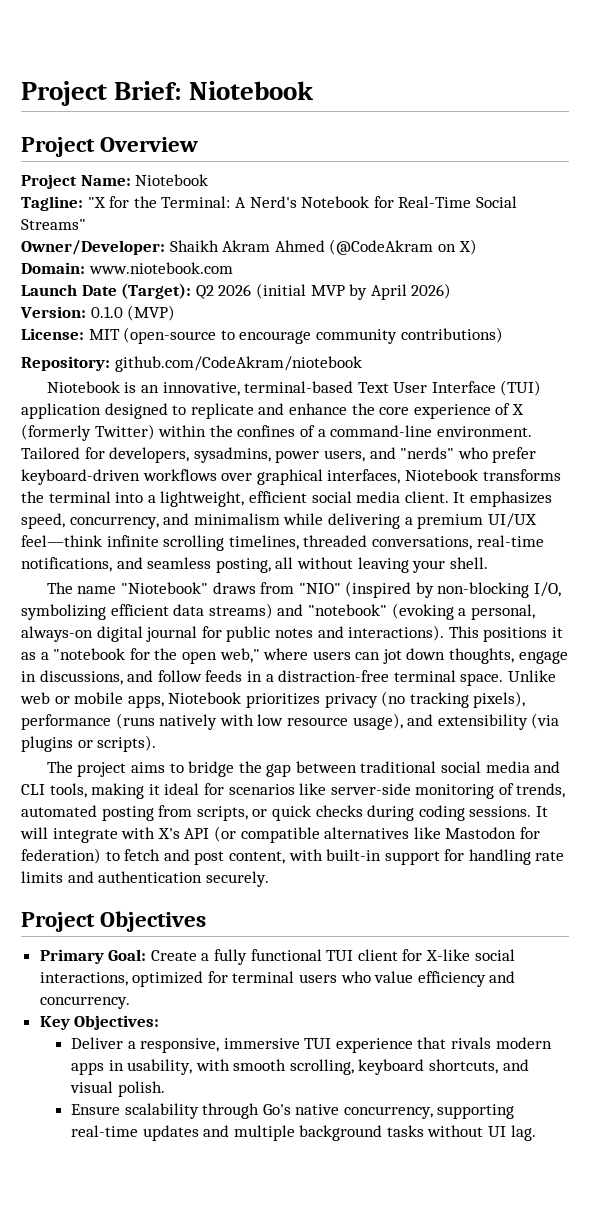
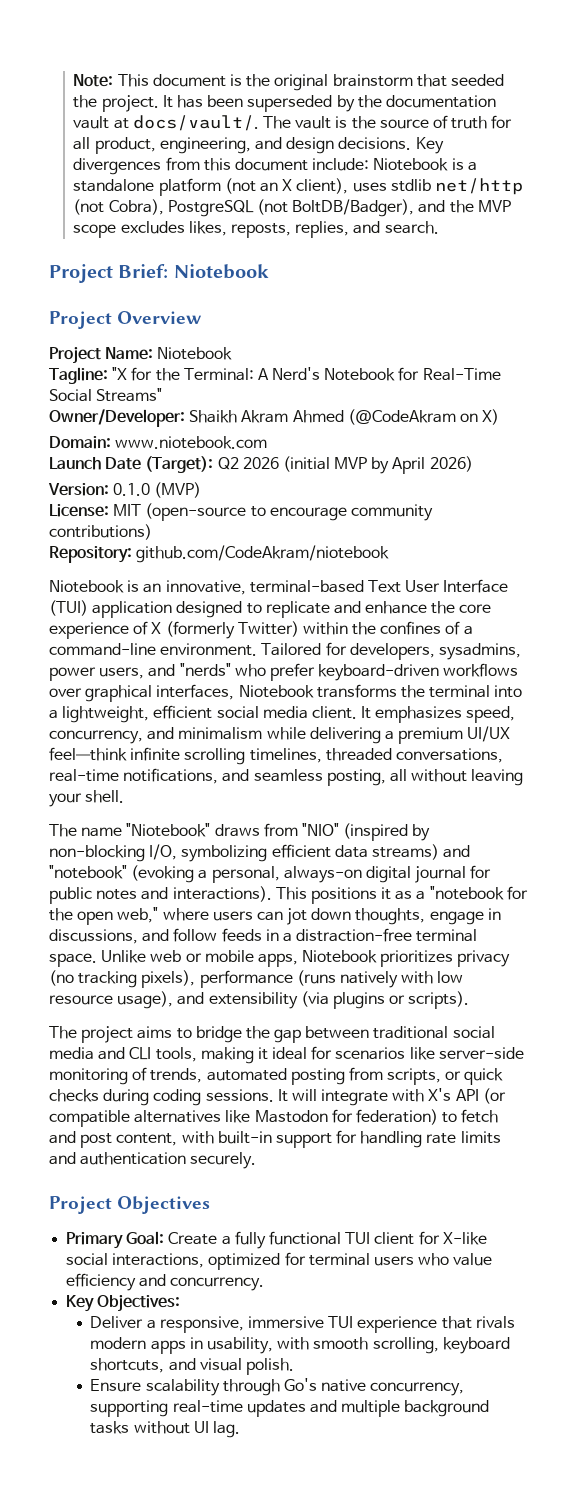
(21, 93) none -> [73,74,504,91] [73,95,496,112] [73,115,513,131] [73,137,444,154] [73,157,477,175] [73,178,523,196] [73,199,511,217] [73,221,439,238] Note: This document is the original brainstorm that seeded the project. It has been superseded by the documentation vault at docs/vault/. The vault is the source of truth for all product, engineering, and design decisions. Key divergences from this document include: Niotebook is a standalone platform (not an X client), uses stdlib net/http (not Cobra), PostgreSQL (not BoltDB/Badger), and the MVP scope excludes likes, reposts, replies, and search. //

